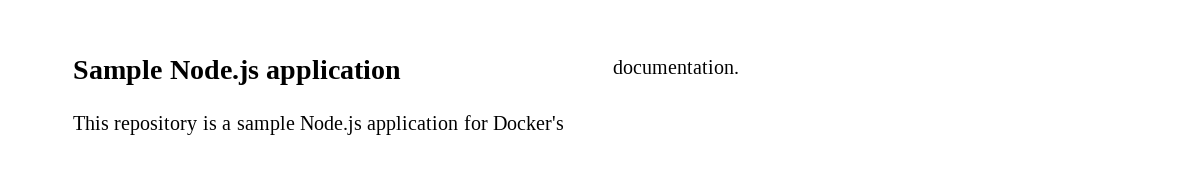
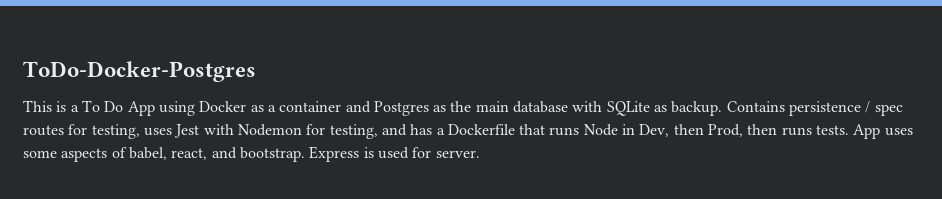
[73,60,402,85] Sample Node.js application -> [23,61,256,82] ToDo-Docker-Postgres
[114,116,198,135] repository -> (52, 106) none
[236,115,565,135] [613,60,739,74] sample Node.js application for Docker's documentation. -> [81,100,903,116] [23,124,913,139] [23,146,480,162] To Do App using Docker as a container and Postgres as the main database with SQLite as backup. Contains persistence / spec routes for testing, uses Jest with Nodemon for testing, and has a Dockerfile that runs Node in Dev, then Prod, then runs tests. App uses some aspects of babel, react, and bootstrap. Express is used for server.

